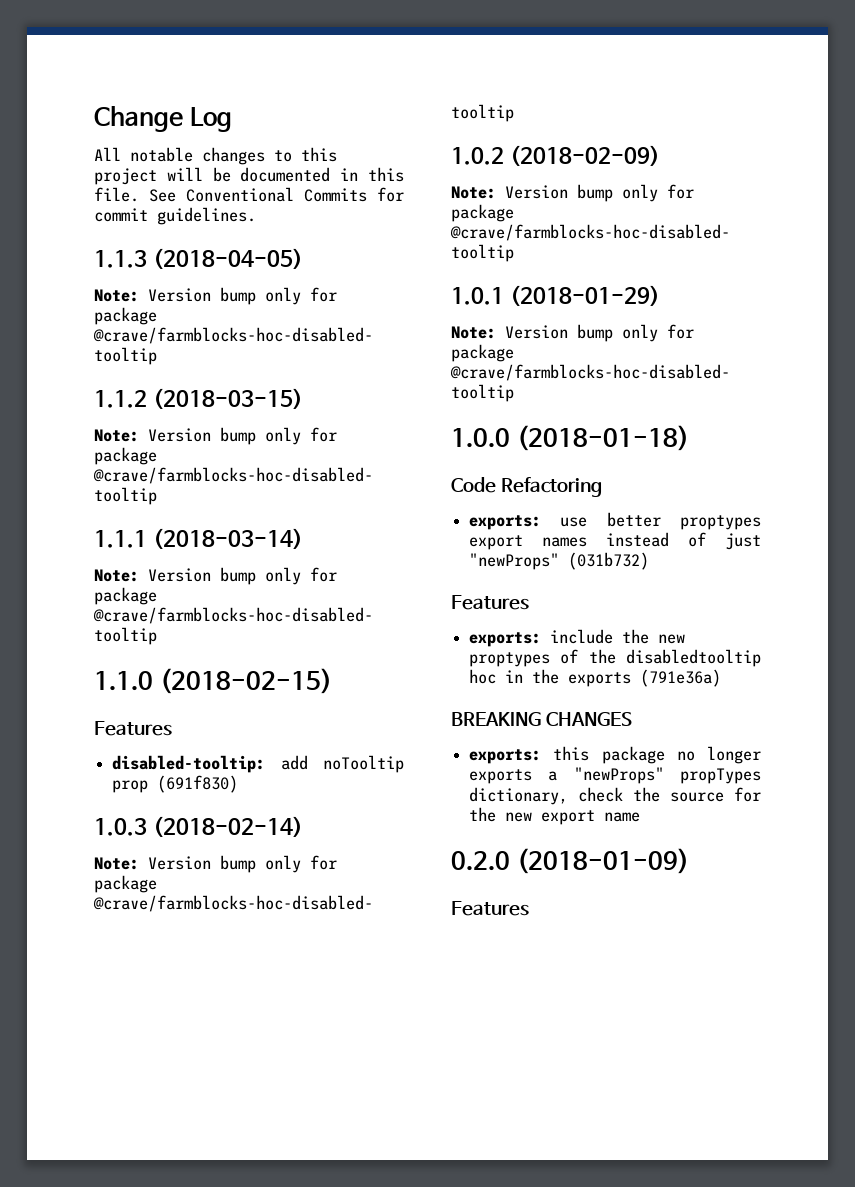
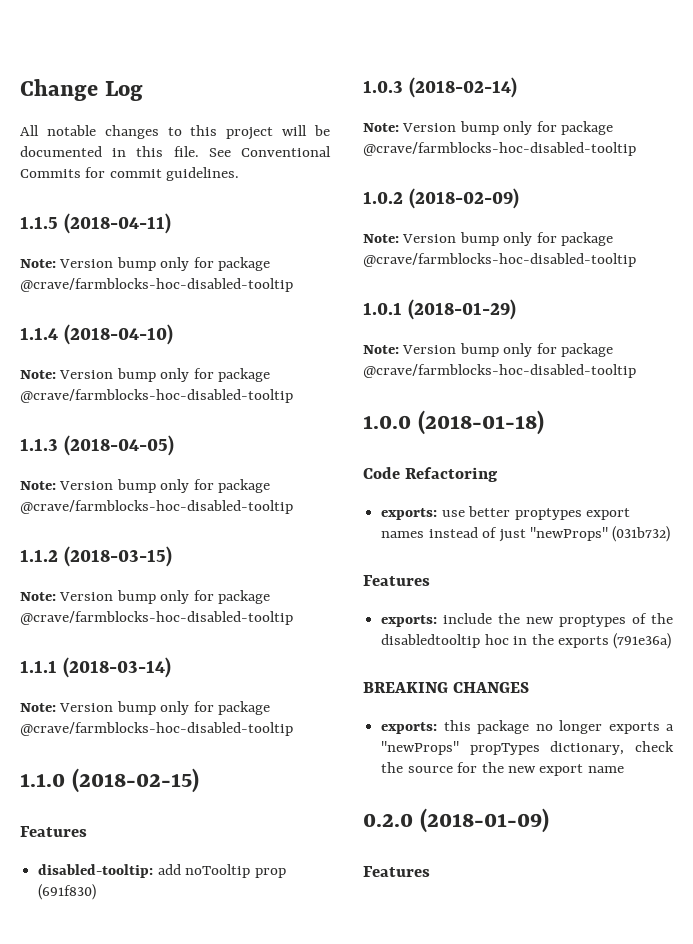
(256, 216) none -> [20,213,171,234] [20,257,271,271] [20,278,293,292] [20,324,173,345] [20,368,271,382] [20,389,293,403] // 1.1.5 (2018-04-11) // Note: Version bump only for package @crave/farmblocks-hoc-disabled-tooltip // 1.1.4 (2018-04-10) // Note: Version bump only for package @crave/farmblocks-hoc-disabled-tooltip

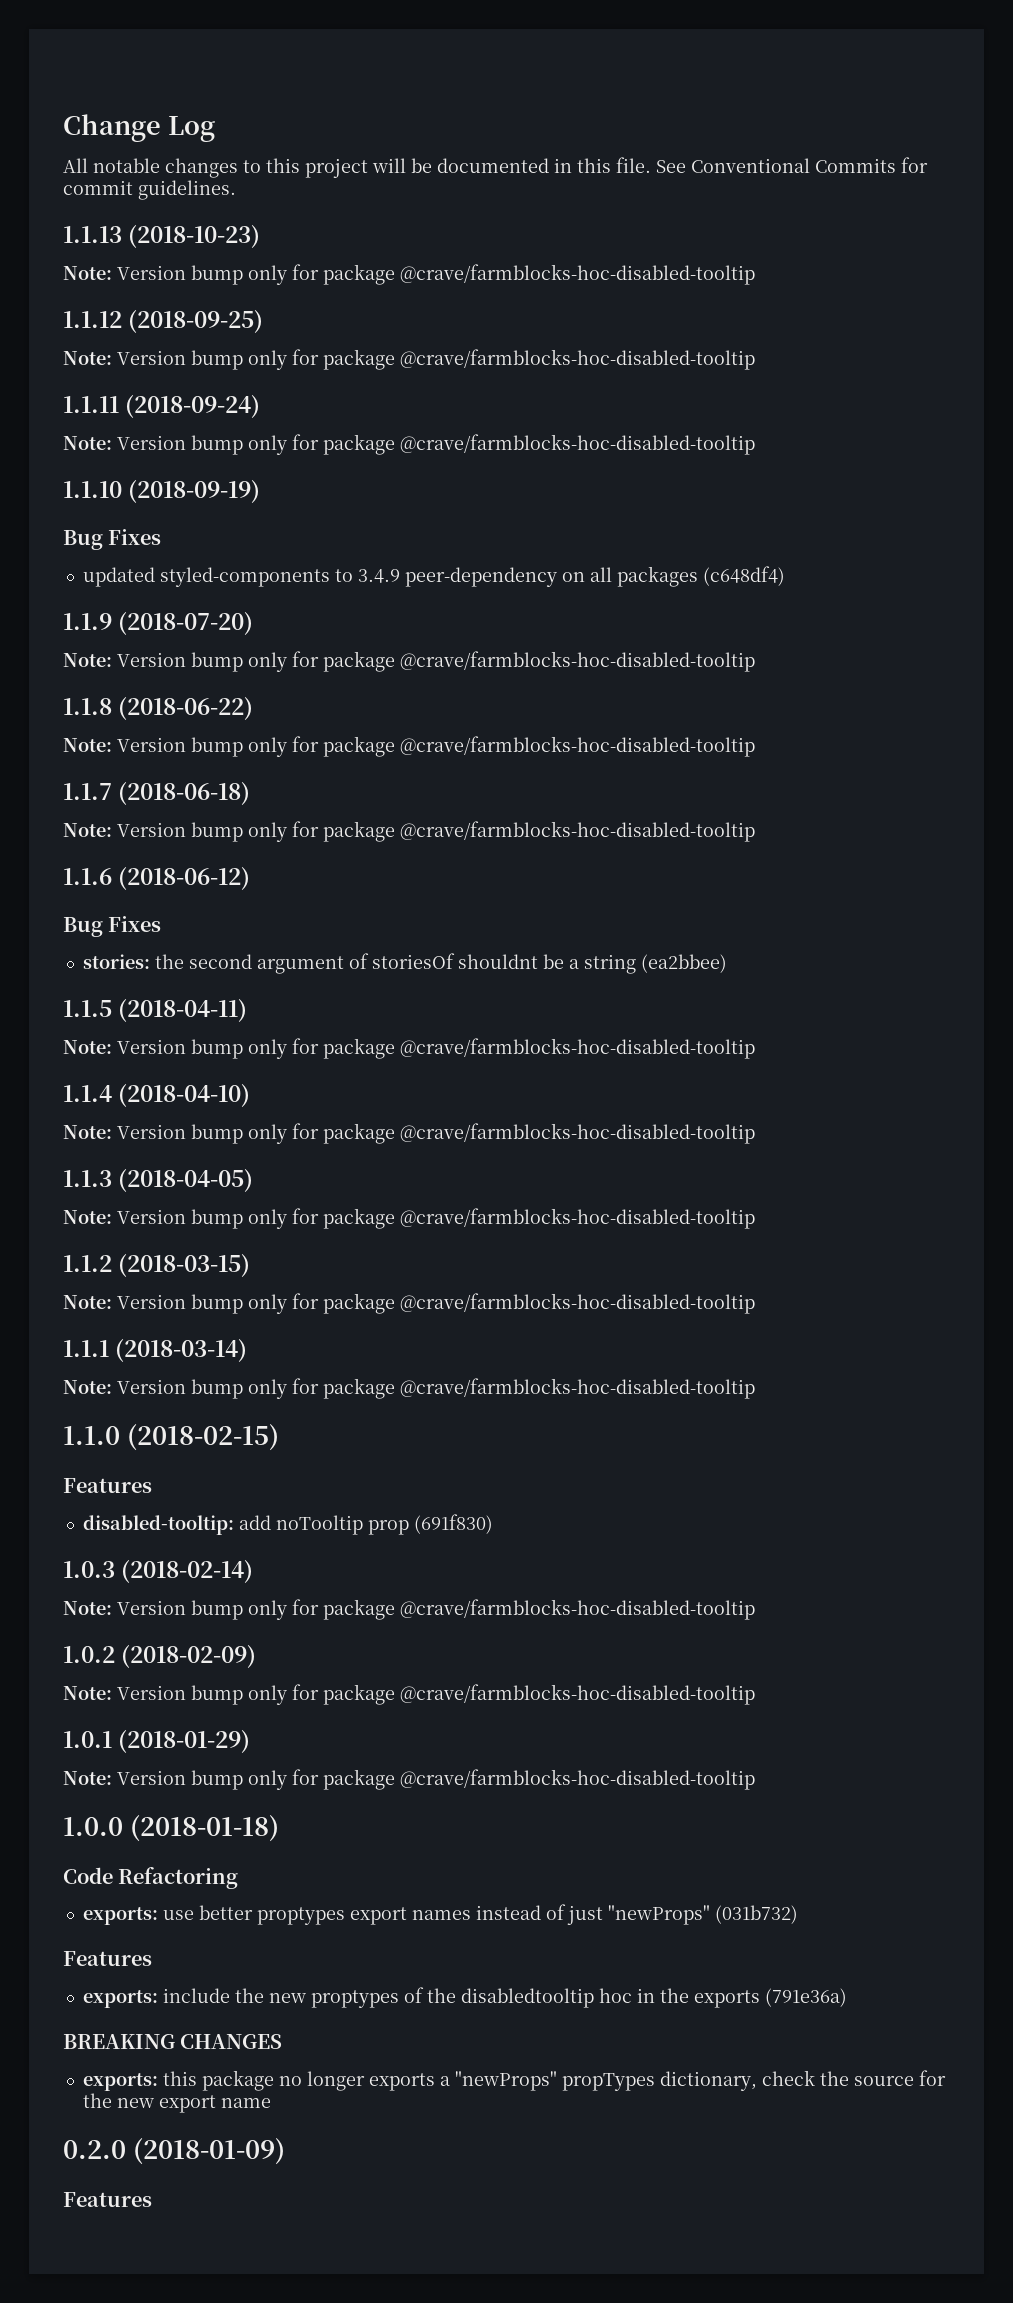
(240, 174) none -> [63,224,261,248] [63,264,755,285] [63,309,264,333] [63,349,755,370] [63,394,261,418] [63,434,755,455] [63,479,261,503] [63,529,162,550] [82,566,785,587] [63,611,254,635] [63,651,755,672] [63,696,254,720] [63,736,755,757] [63,781,251,805] [63,821,755,842] [63,866,251,890] [63,916,162,937] [82,953,727,974] // 1.1.13 (2018-10-23) // Note: Version bump only for package @crave/farmblocks-hoc-disabled-tooltip // 1.1.12 (2018-09-25) // Note: Version bump only for package @crave/farmblocks-hoc-disabled-tooltip // 1.1.11 (2018-09-24) // Note: Version bump only for package @crave/farmblocks-hoc-disabled-tooltip // 1.1.10 (2018-09-19) // Bug Fixes // updated styled-components to 3.4.9 peer-dependency on all packages (c648df4) // 1.1.9 (2018-07-20) // Note: Version bump only for package @crave/farmblocks-hoc-disabled-tooltip // 1.1.8 (2018-06-22) // Note: Version bump only for package @crave/farmblocks-hoc-disabled-tooltip // 1.1.7 (2018-06-18) // Note: Version bump only for package @crave/farmblocks-hoc-disabled-tooltip // 1.1.6 (2018-06-12) // Bug Fixes // stories: the second argument of storiesOf shouldnt be a string (ea2bbee)

